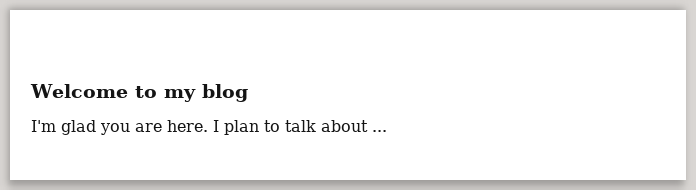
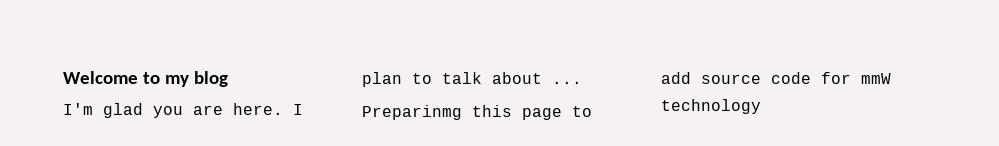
(387, 131) none -> [362,105,592,120] [661,72,891,84] [661,99,761,114] // Preparinmg this page to add source code for mmW technology

